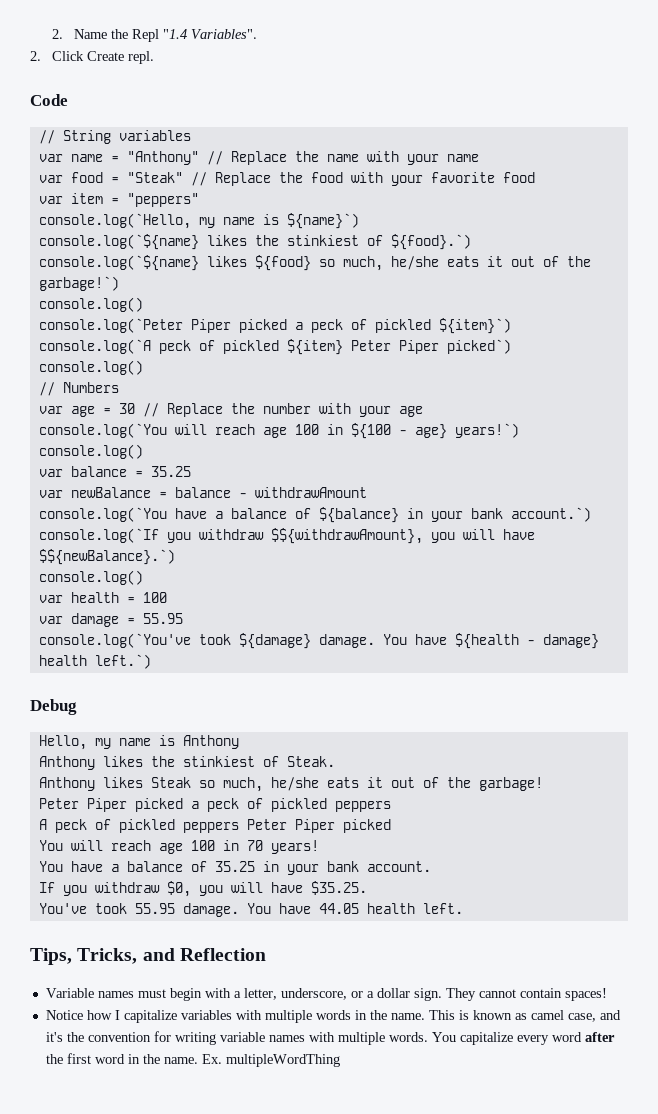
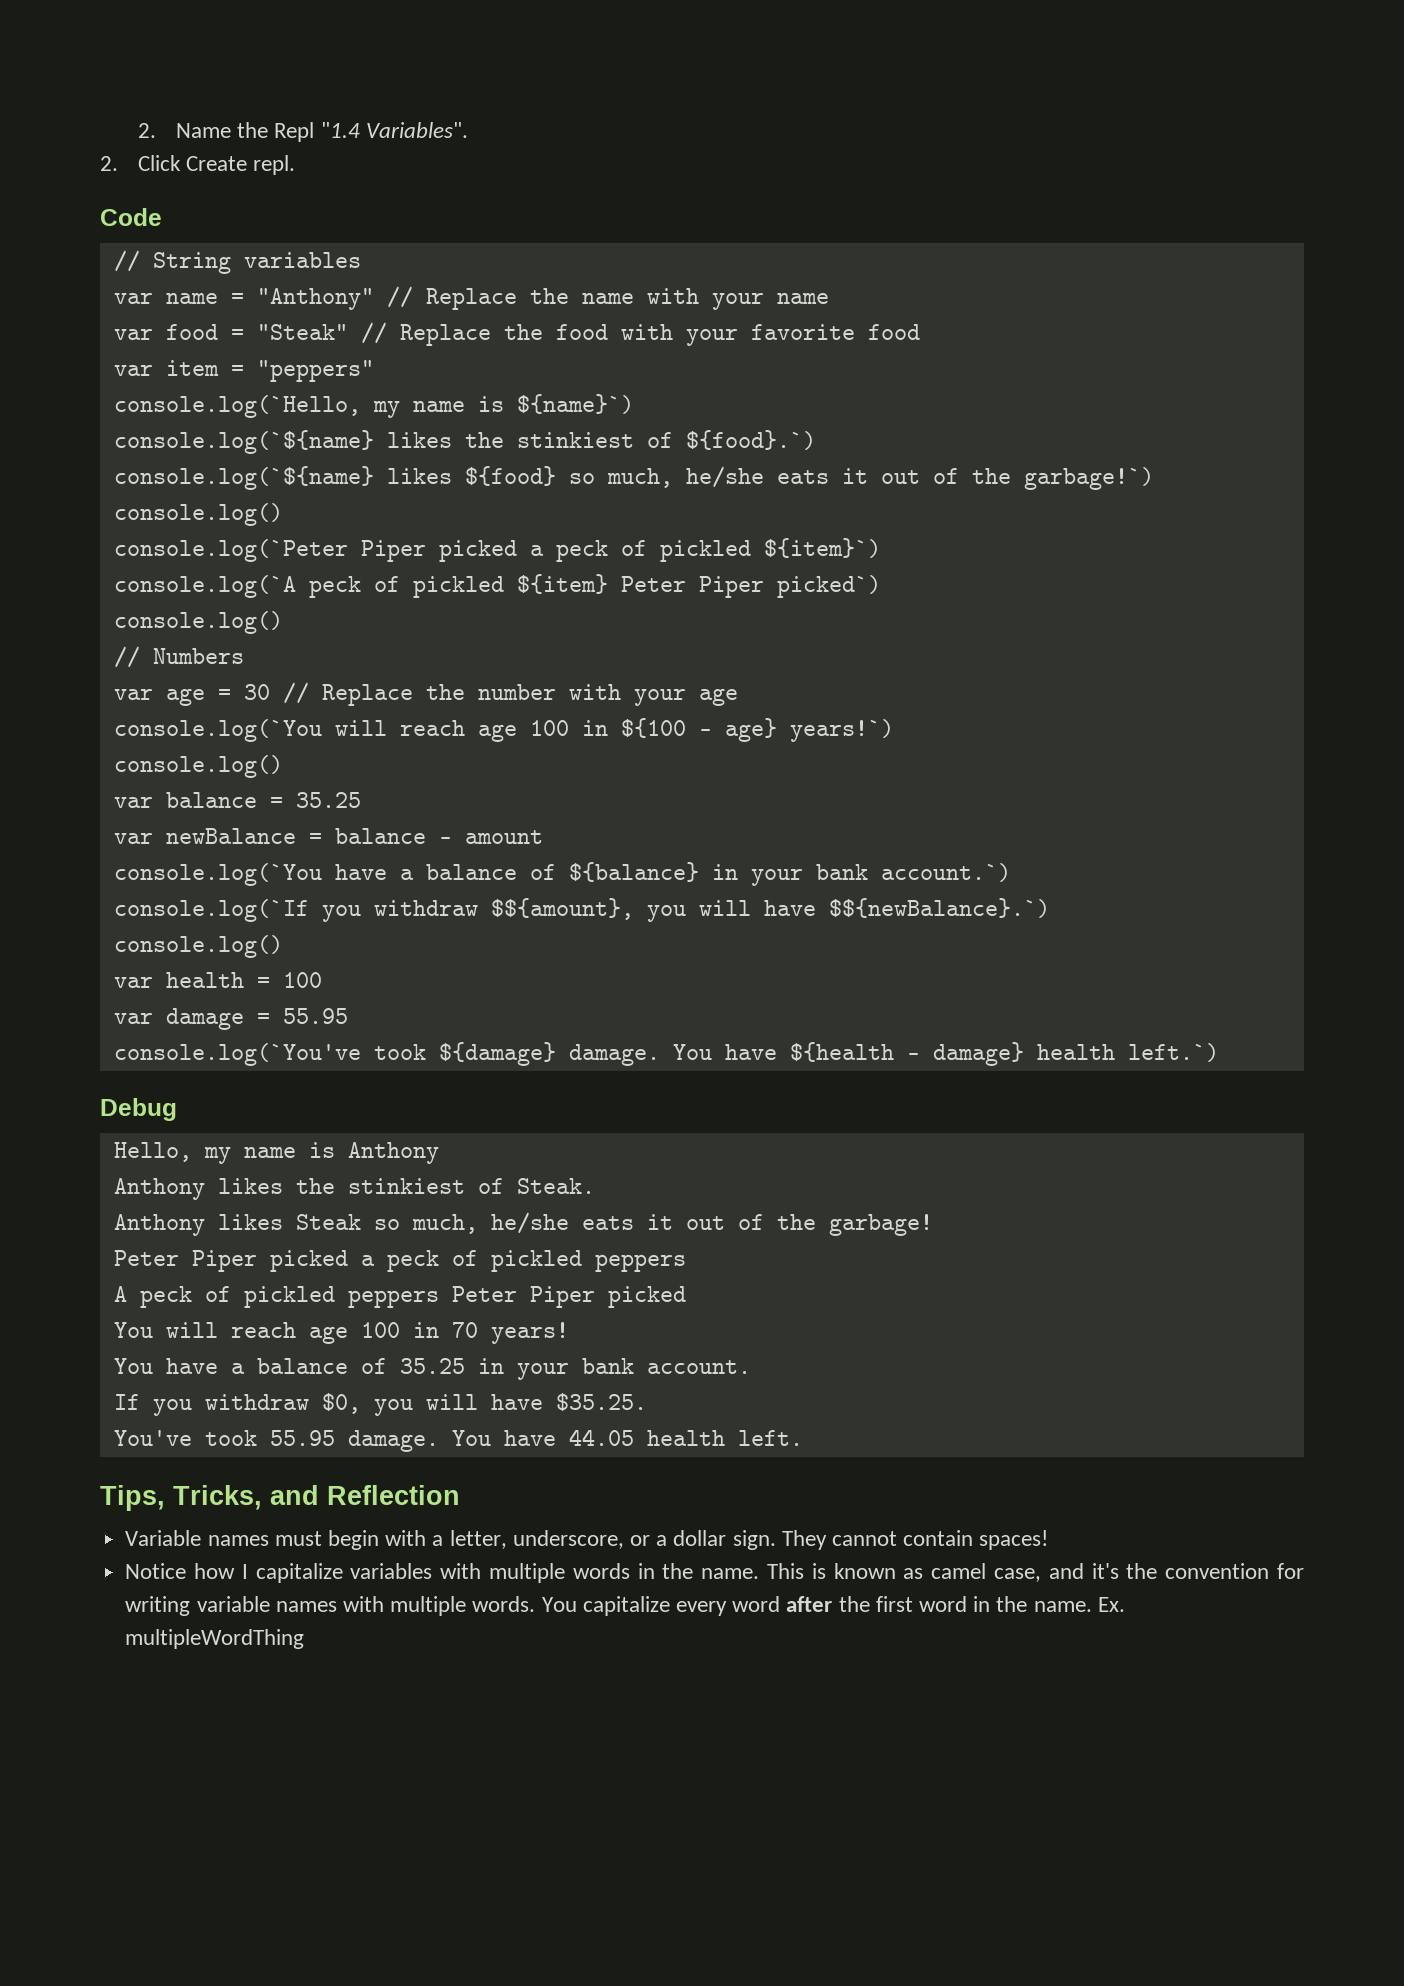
[254,487,367,498] withdrawAmount -> [464,830,543,844] amount
[270,528,423,544] $${withdrawAmount}, -> [490,898,634,920] $${amount},

